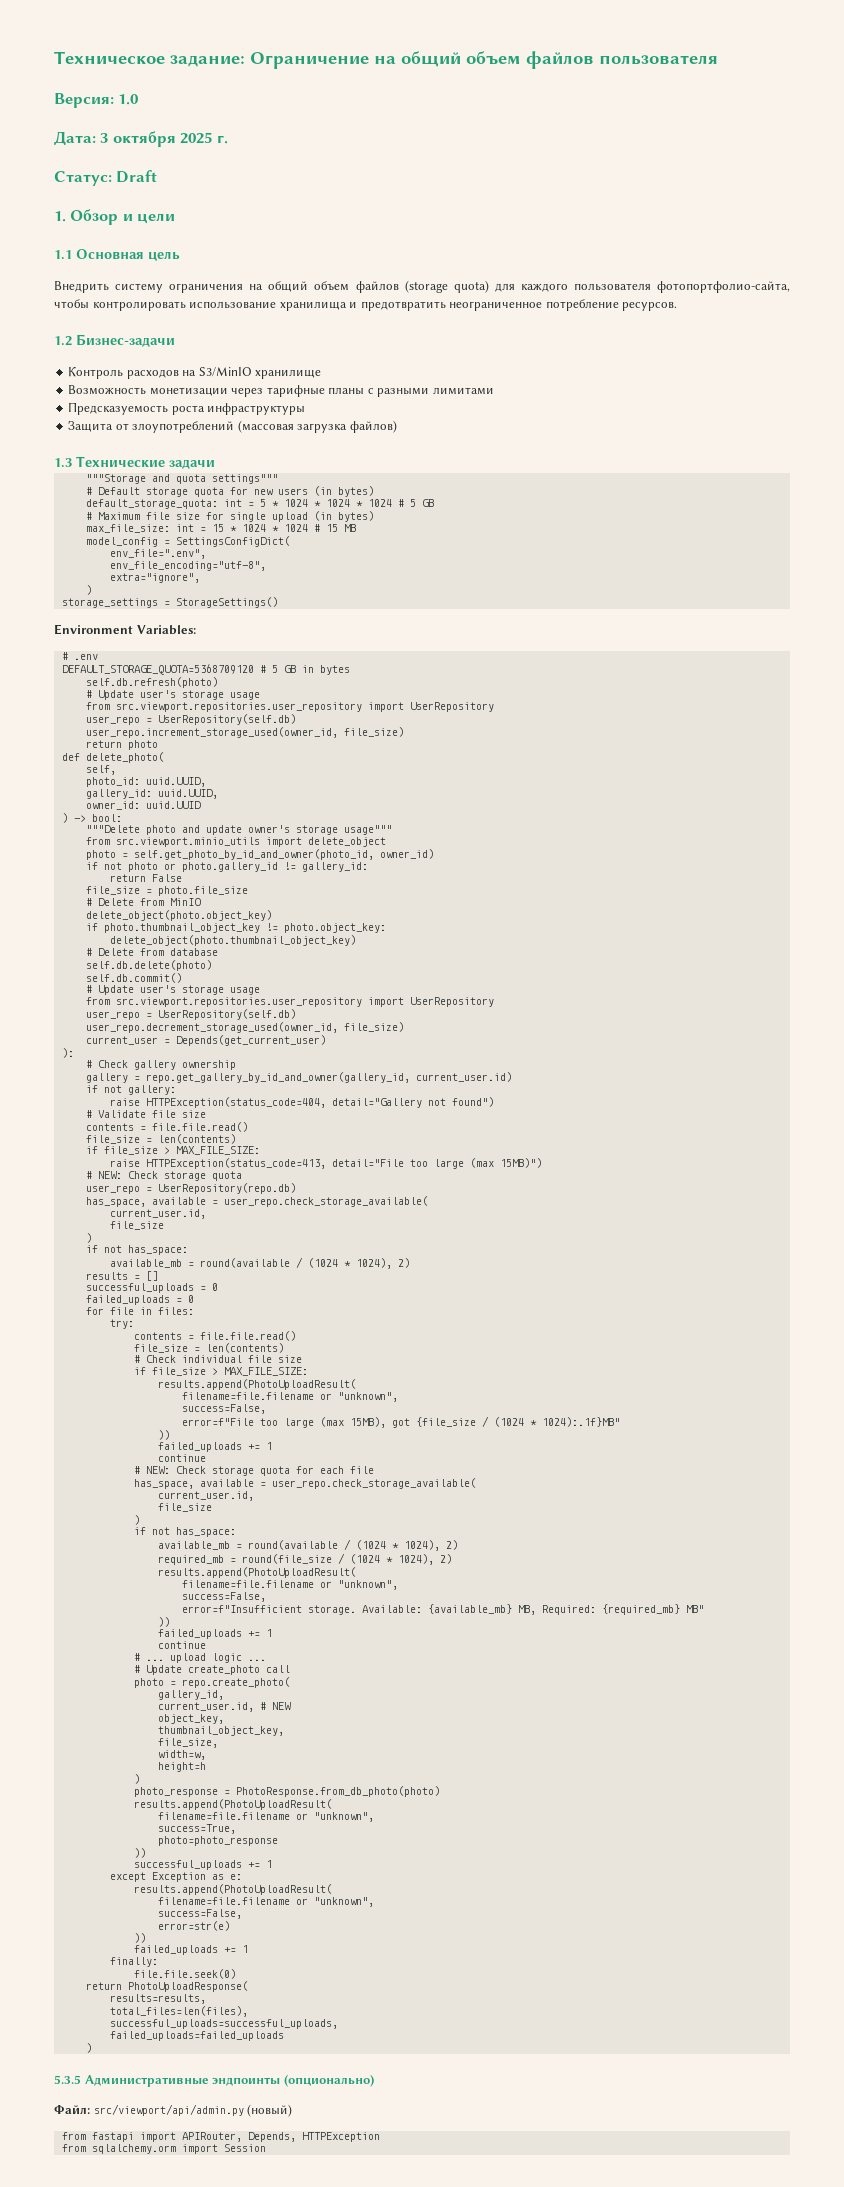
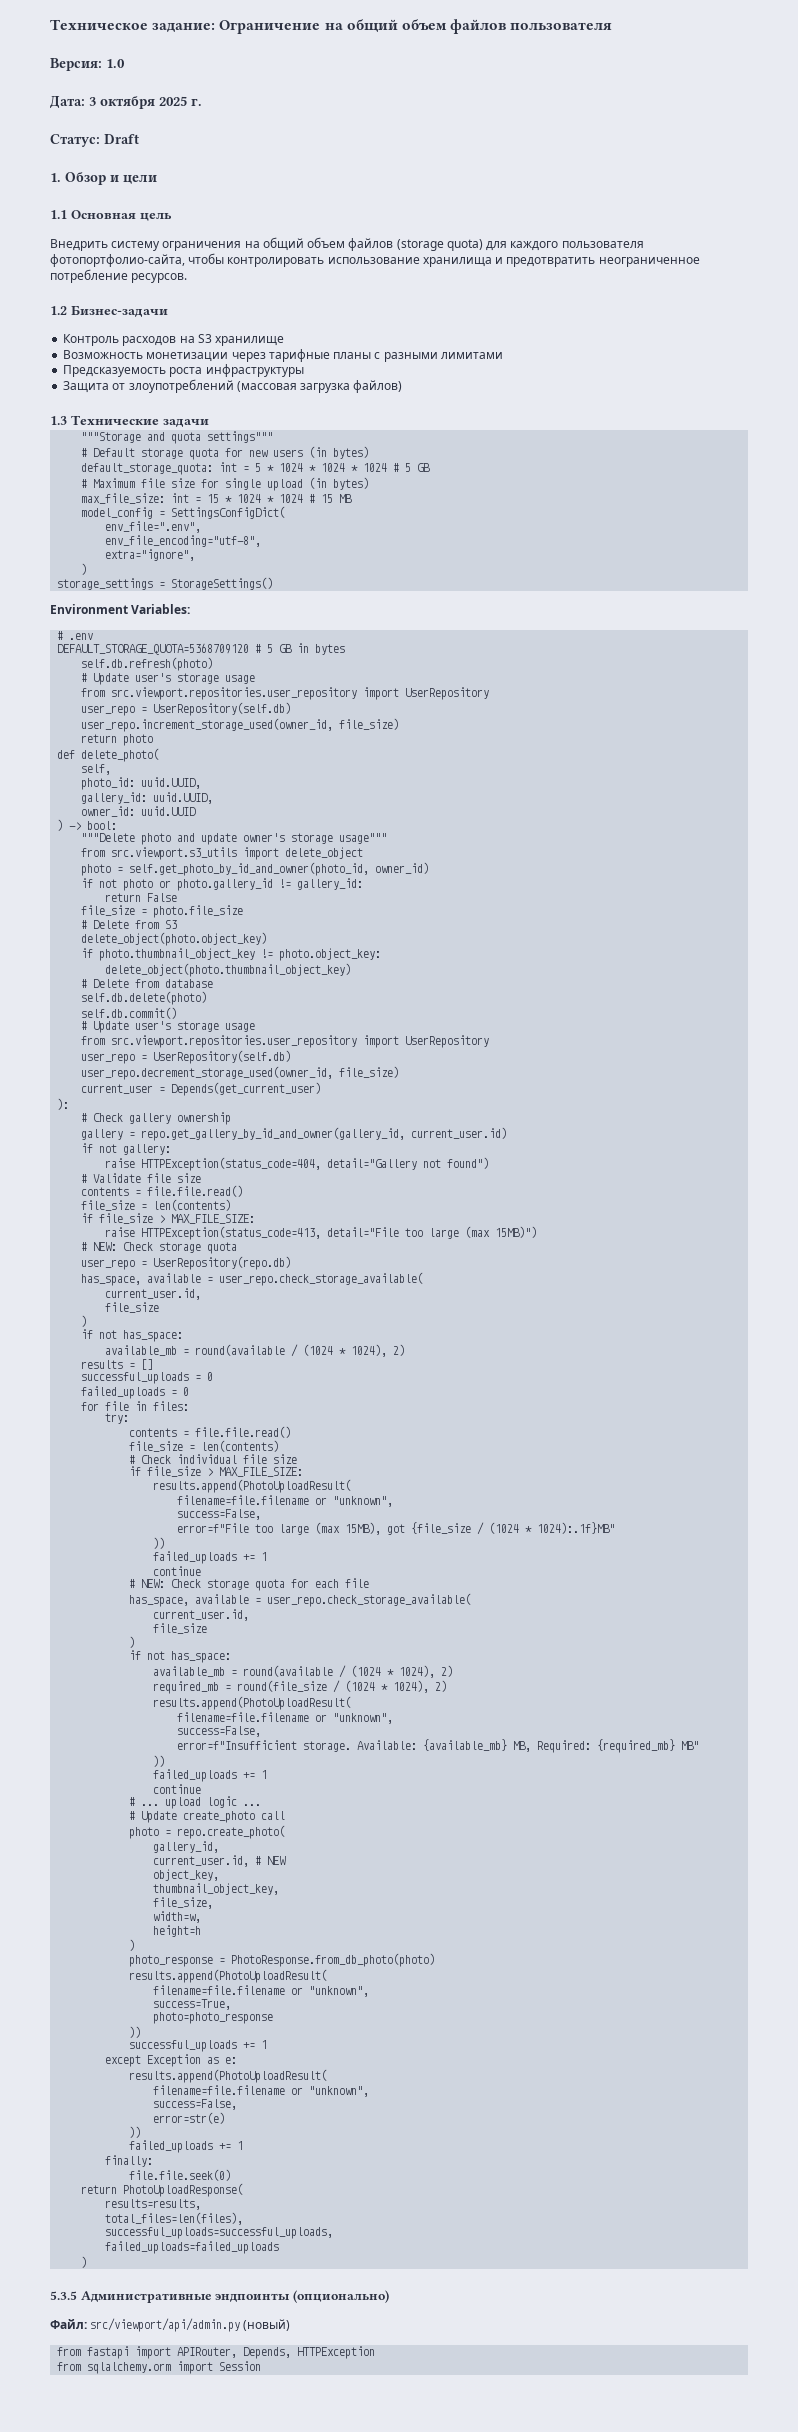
[198,367,252,377] S3/MinIO -> [197,334,212,343] S3
[115,837,260,847] src.viewport.minio_utils -> [111,847,238,860] src.viewport.s3_utils
[169,898,201,906] MinIO -> [165,920,178,929] S3

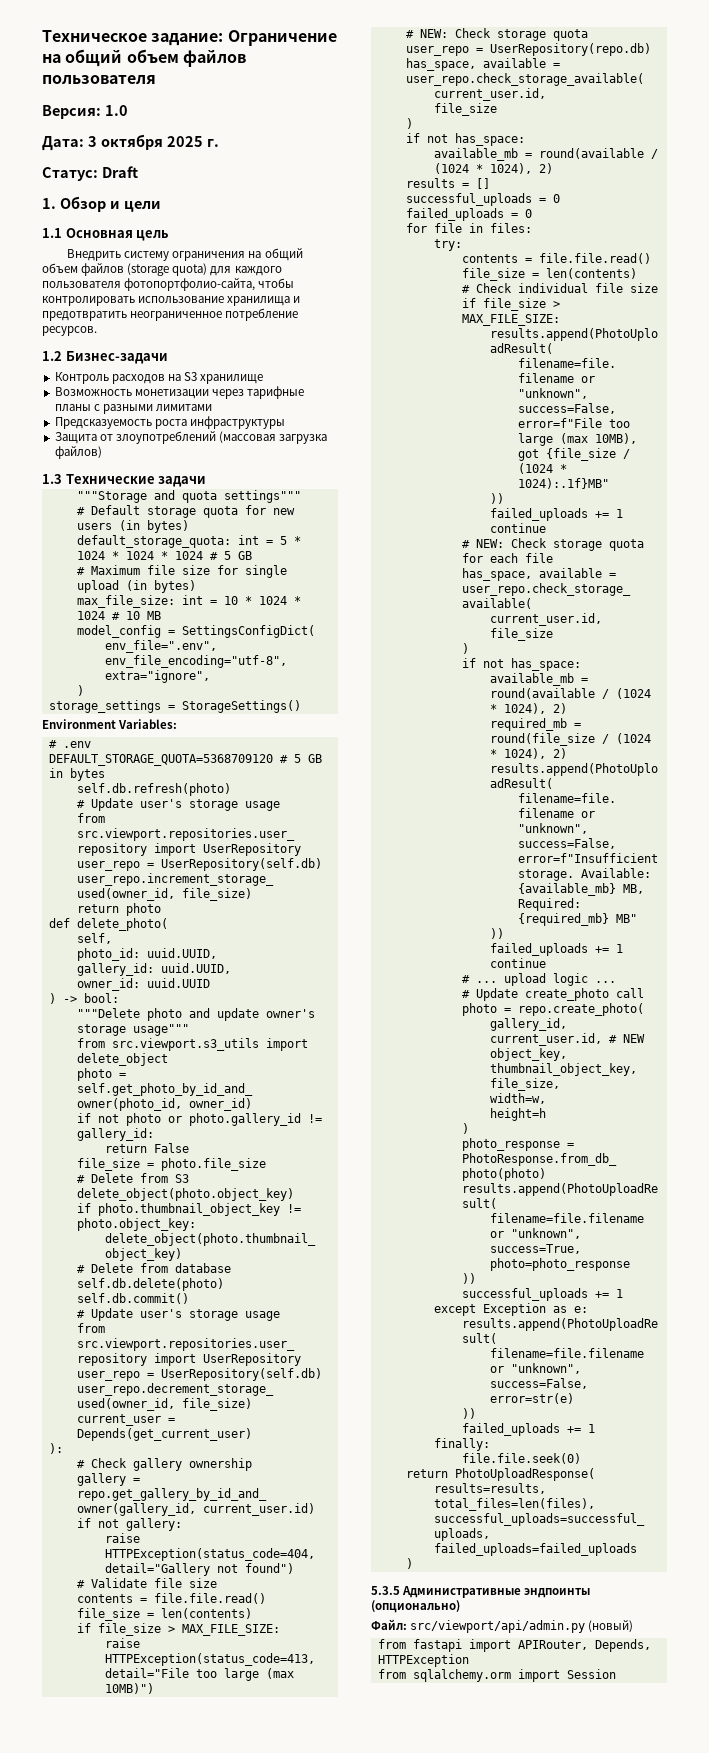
[207,494,334,503] 15 * 1024 * 1024 # 15 -> [223,596,301,605] [76,611,140,620] 10 * 1024 * 1024 # 10
[495,1226,538,1238] 15MB)") -> [104,1683,154,1694] 10MB)")
[345,1522,382,1535] 15MB), -> [594,433,637,444] 10MB),

